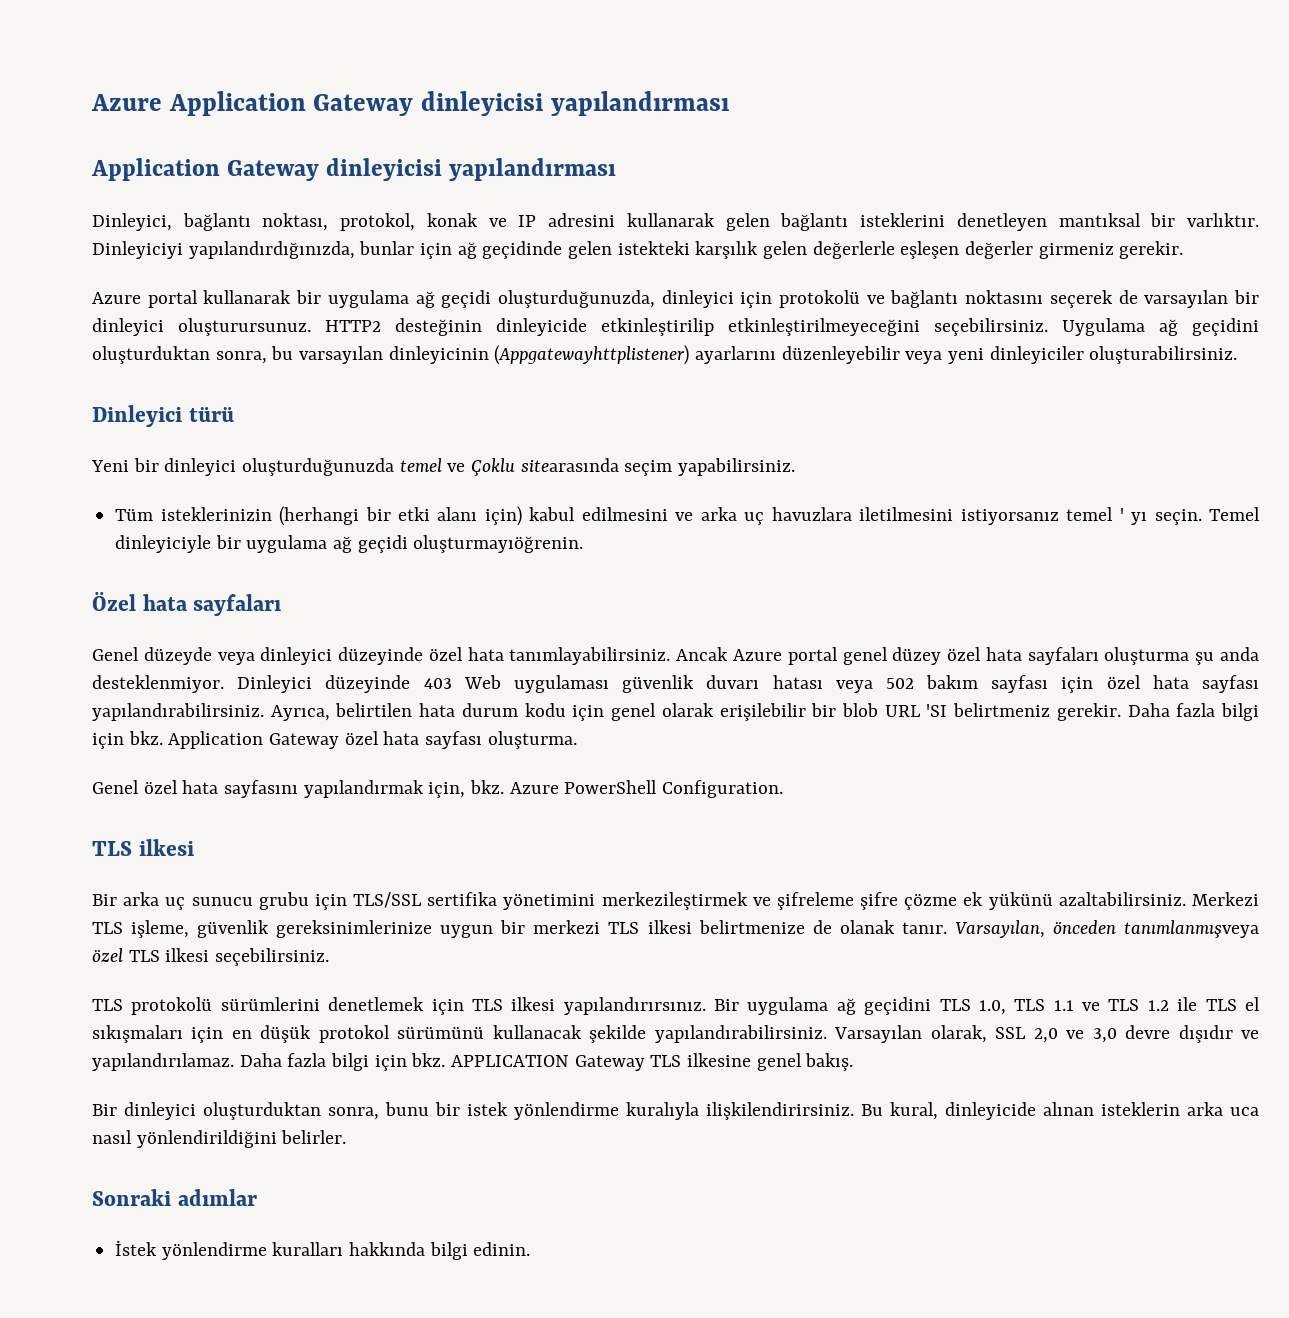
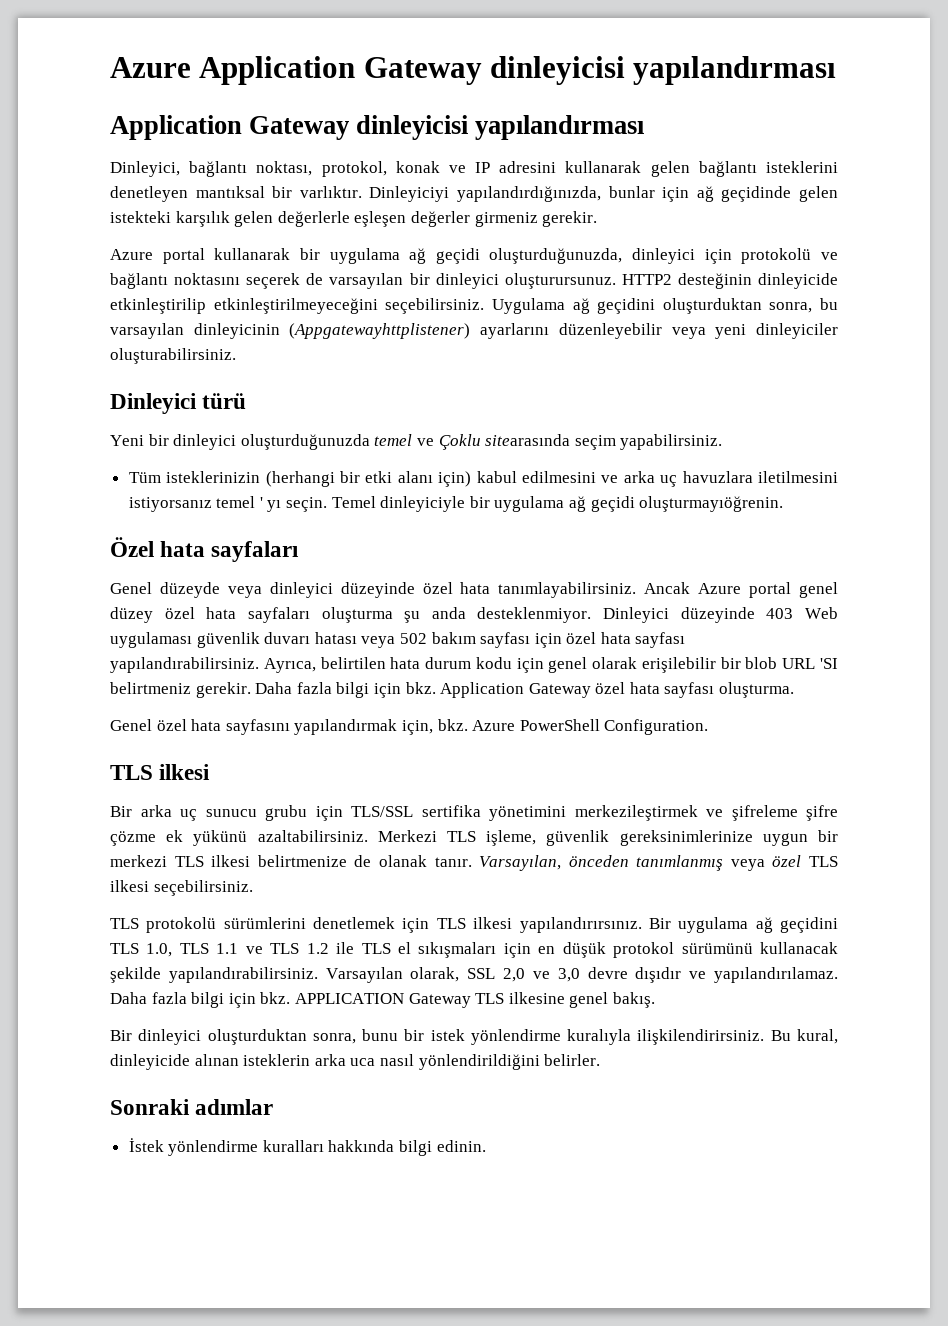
[1124,920,1260,938] tanımlanmışveya -> [636,855,765,871] tanımlanmış veya

